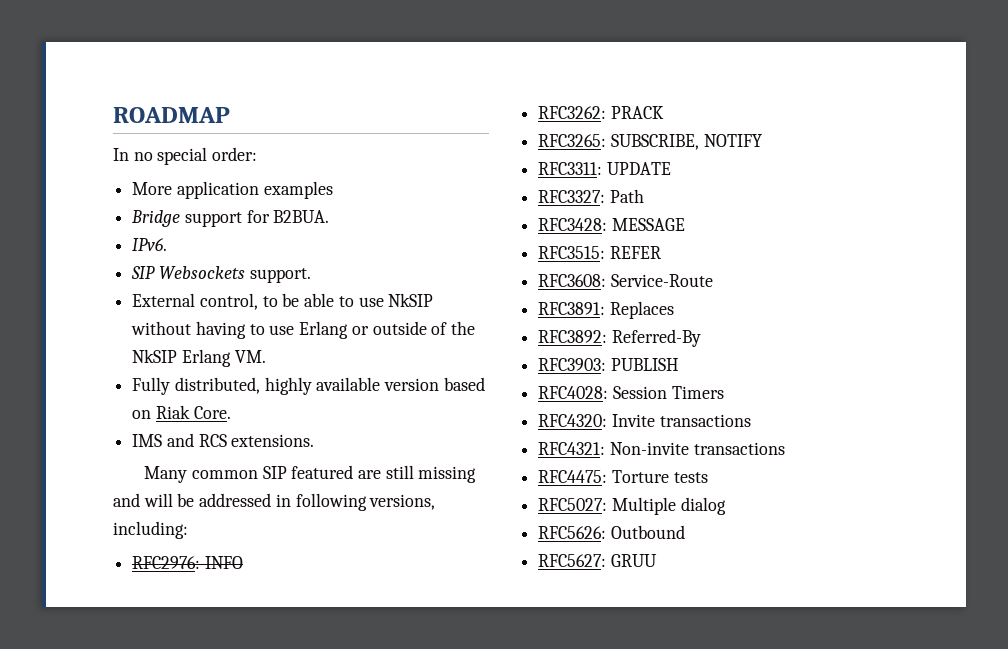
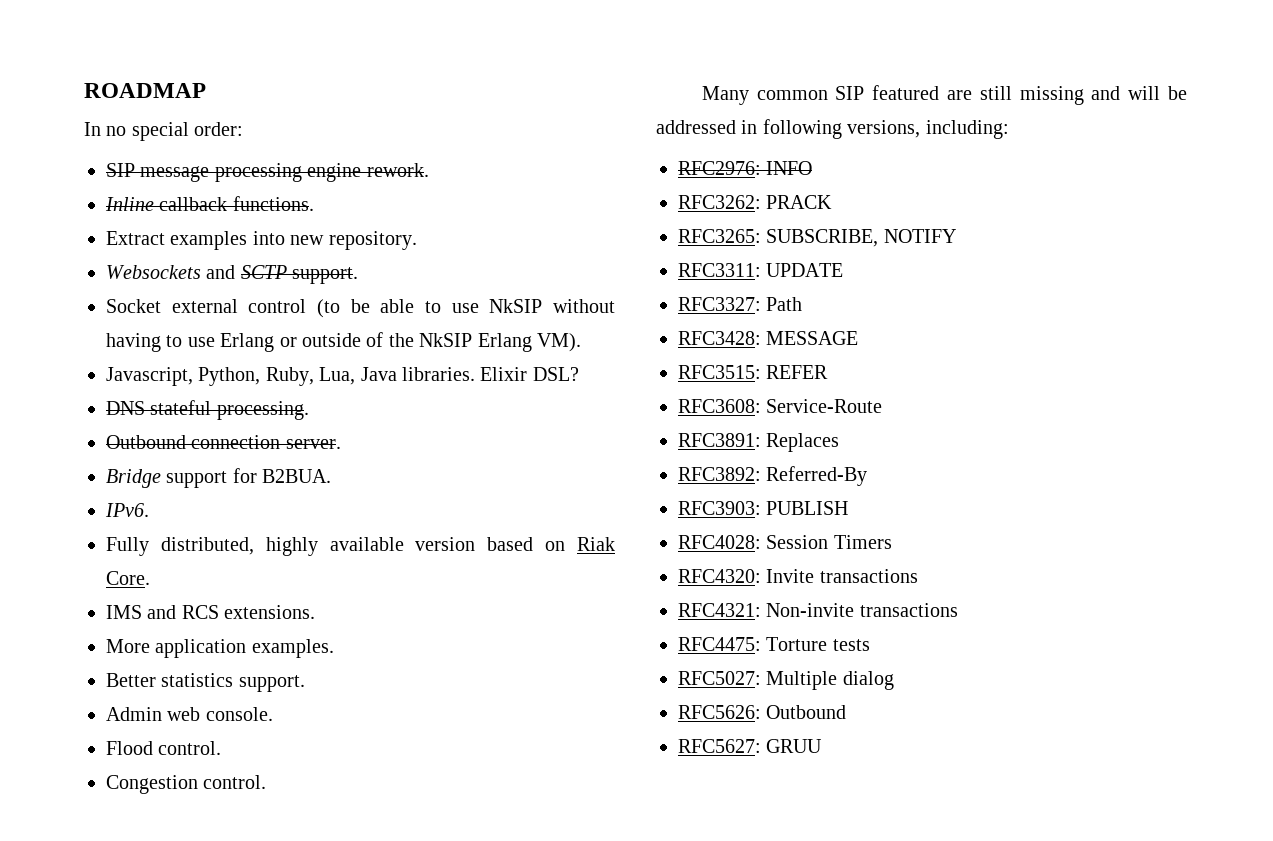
[132,181,333,199] [131,210,330,227] [132,238,168,251] [131,266,311,283] [132,293,278,310] More application examples // Bridge support for B2BUA. // IPv6. // SIP Websockets support. // External control, to -> [106,163,429,182] [105,196,314,211] [106,231,417,250] [106,265,359,284] [106,299,340,318] SIP message processing engine rework. // Inline callback functions. // Extract examples into new repository. // Websockets and SCTP support. // Socket external control (to
[234,350,266,363] VM. -> [536,333,581,352] [106,367,579,386] [106,400,309,420] [106,435,341,449] [106,468,332,488] [105,503,149,517] VM). // Javascript, Python, Ruby, Lua, Java libraries. Elixir DSL? // DNS stateful processing. // Outbound connection server. // Bridge support for B2BUA. // IPv6.
(315, 440) none -> [106,639,334,658] [106,673,305,692] [106,707,273,721] [106,741,222,755] [106,775,267,794] // More application examples. // Better statistics support. // Admin web console. // Flood control. // Congestion control.

